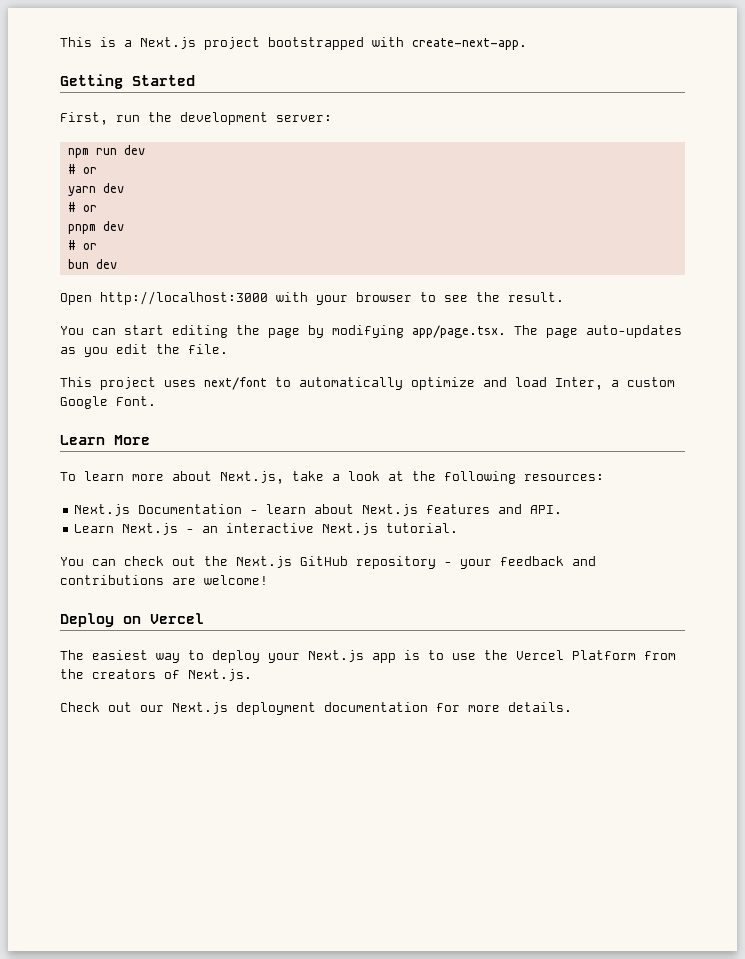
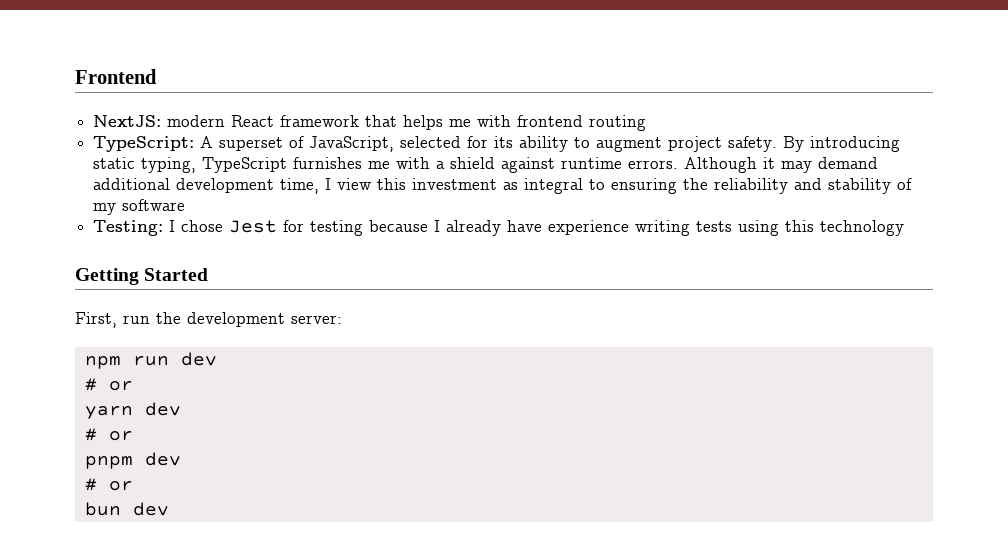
[60,37,527,50] This is a Next.js project bootstrapped with create-next-app. -> [75,69,157,84] [93,115,647,131] [93,136,901,152] [93,157,879,173] [93,178,913,194] [93,199,186,215] [93,220,905,236] Frontend // NextJS: modern React framework that helps me with frontend routing // TypeScript: A superset of JavaScript, selected for its ability to augment project safety. By introducing static typing, TypeScript furnishes me with a shield against runtime errors. Although it may demand additional development time, I view this investment as integral to ensuring the reliability and stability of my software // Testing: I chose Jest for testing because I already have experience writing tests using this technology
[60,291,564,305] [60,325,682,338] [60,344,228,357] [60,377,675,390] [60,396,156,409] [60,435,150,445] [60,471,604,484] [74,504,563,516] [74,523,459,535] [60,556,596,569] [60,575,268,585] [60,613,204,627] [60,650,676,663] [60,669,252,681] [60,702,572,715] // Open http://localhost:3000 with your browser to see the result. // You can start editing the page by modifying app/page.tsx. The page auto-updates as you edit the file. // This project uses next/font to automatically optimize and load Inter, a custom Google Font. // Learn More // To learn more about Next.js, take a look at the following resources: // Next.js Documentation - learn about Next.js features and API. // Learn Next.js - an interactive Next.js tutorial. // You can check out the Next.js GitHub repository - your feedback and contributions are welcome! // Deploy on Vercel // The easiest way to deploy your Next.js app is to use the Vercel Platform from the creators of Next.js. // Check out our Next.js deployment documentation for more details. -> (169, 509) none

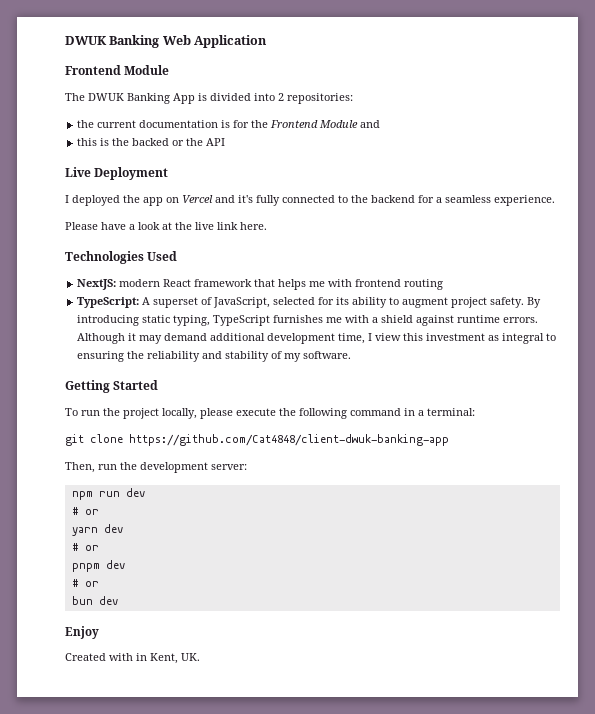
[75,69,157,84] Frontend -> [65,35,268,48] [65,65,170,75] [65,93,353,104] [77,120,381,128] [77,138,226,146] [65,167,169,180] [65,195,555,206] [65,222,267,230] [65,251,178,264] DWUK Banking Web Application // Frontend Module // The DWUK Banking App is divided into 2 repositories: // the current documentation is for the Frontend Module and // this is the backed or the API // Live Deployment // I deployed the app on Vercel and it's fully connected to the backend for a seamless experience. // Please have a look at the live link here. // Technologies Used
[122,199,186,211] [93,220,905,236] [75,268,209,285] [75,312,117,328] software // Testing: I chose Jest for testing because I already have experience writing tests using this technology // Getting Started // First, -> [303,351,352,359] [65,380,159,393] [65,408,475,419] [65,434,449,446] [65,462,95,473] software. // Getting Started // To run the project locally, please execute the following command in a terminal: // git clone https://github.com/Cat4848/client-dwuk-banking-app // Then,
(169, 509) none -> [65,626,99,639] [65,653,200,664] // Enjoy // Created with in Kent, UK.

